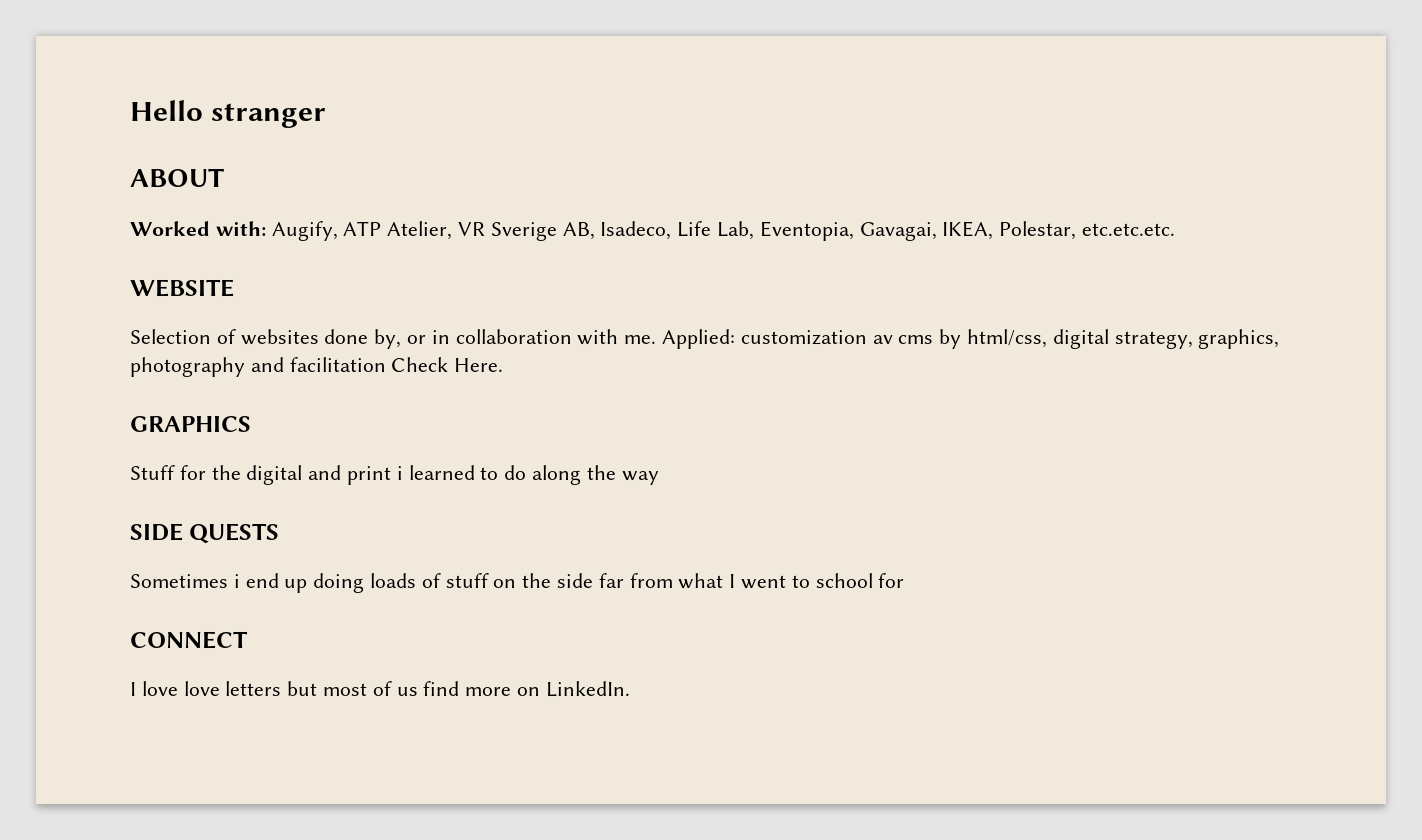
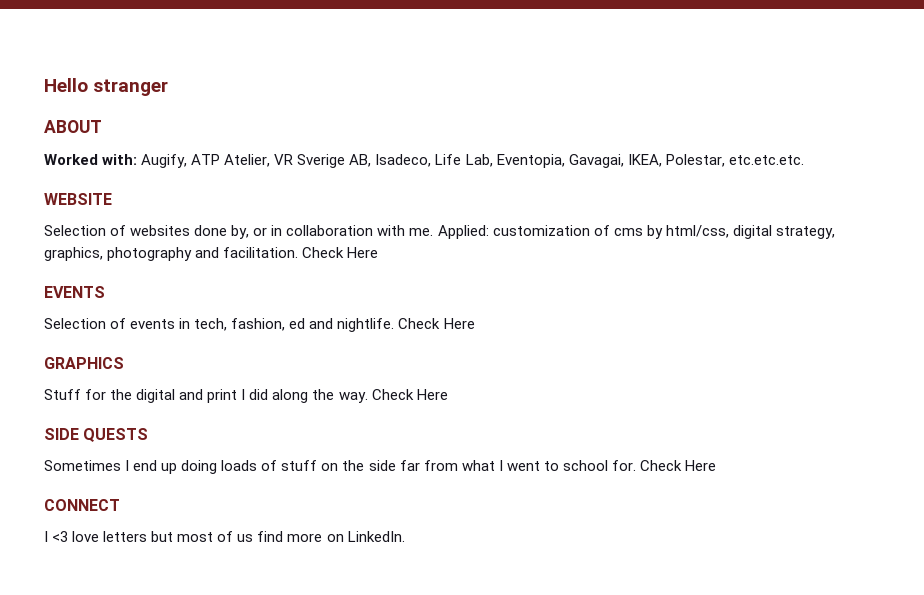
[872,335,893,344] av -> [593,225,610,236] of
[289,357,504,372] facilitation Check Here. -> [223,247,379,258] [44,286,105,298] [44,318,475,332] facilitation. Check Here // EVENTS // Selection of events in tech, fashion, ed and nightlife. Check Here
[396,465,659,485] i learned to do along the way -> [241,389,448,403] I did along the way. Check Here
[233,574,240,588] i -> [125,460,130,471] I
[878,573,905,588] for -> [611,460,716,471] for. Check Here
[141,681,178,696] love -> [52,531,69,542] <3

